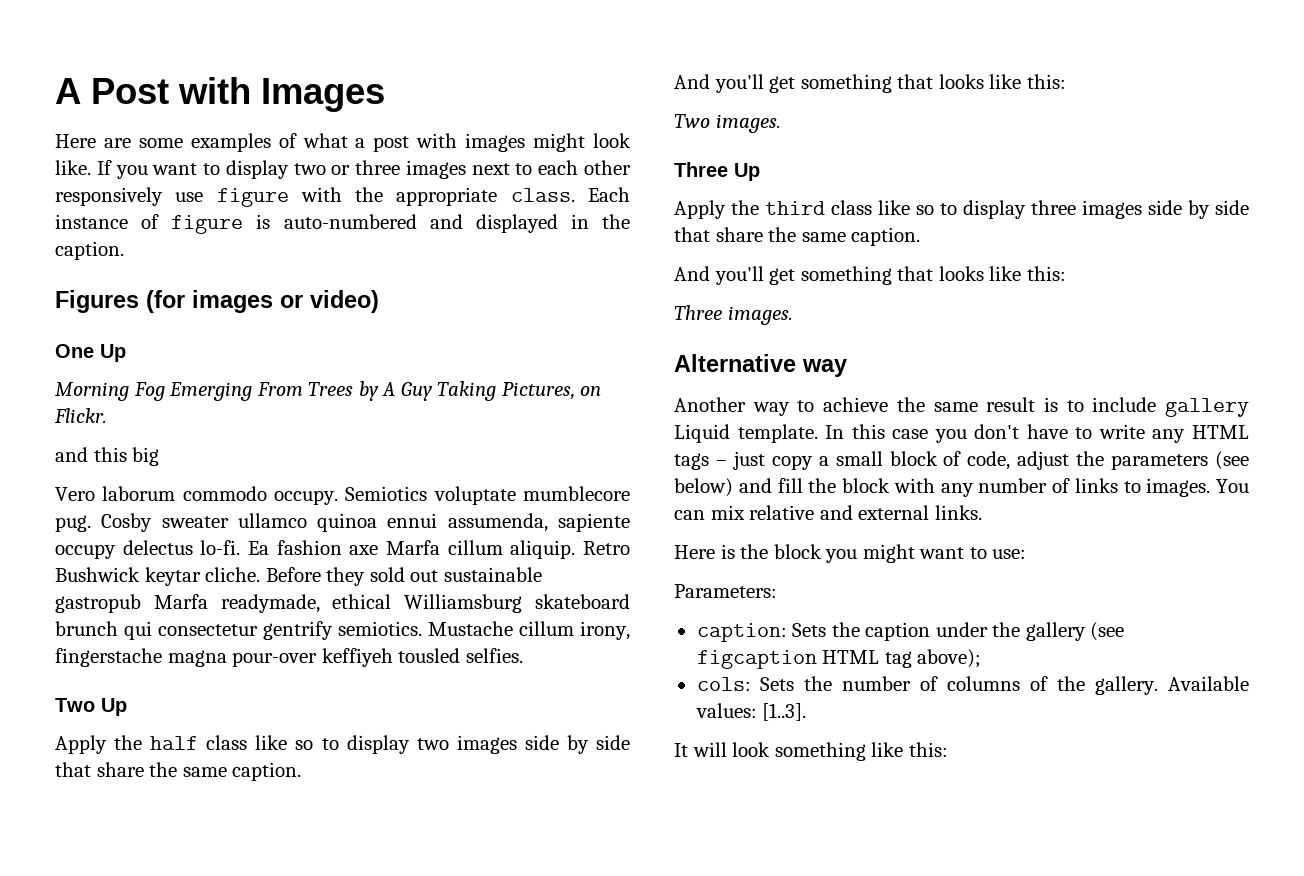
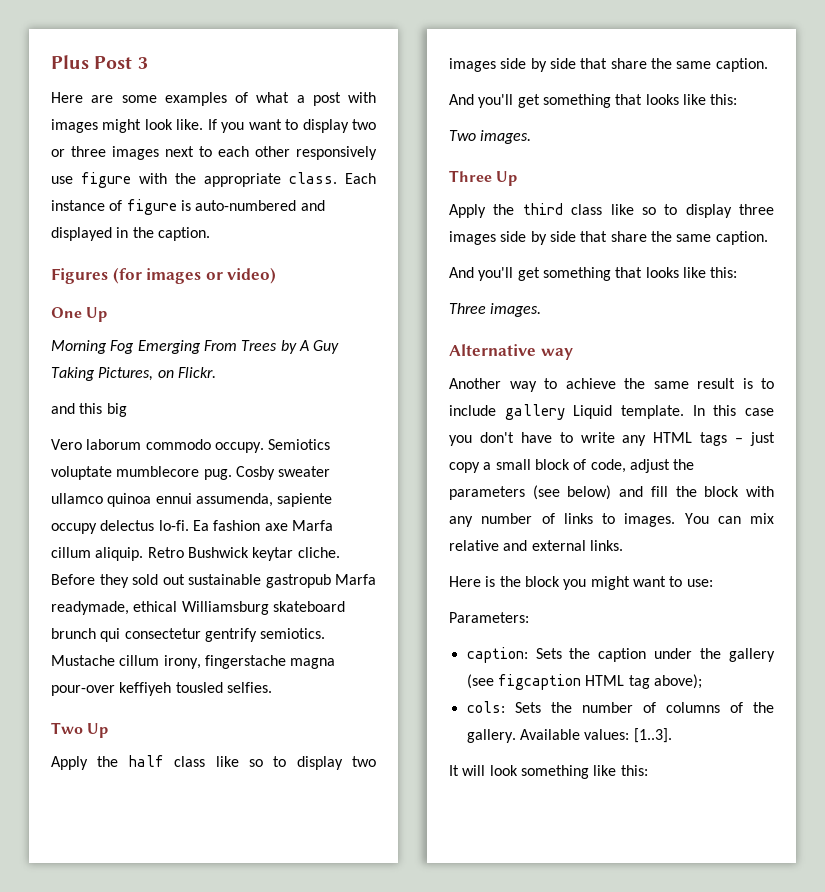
[55,77,385,112] A Post with Images -> [51,55,148,69] Plus Post 3

